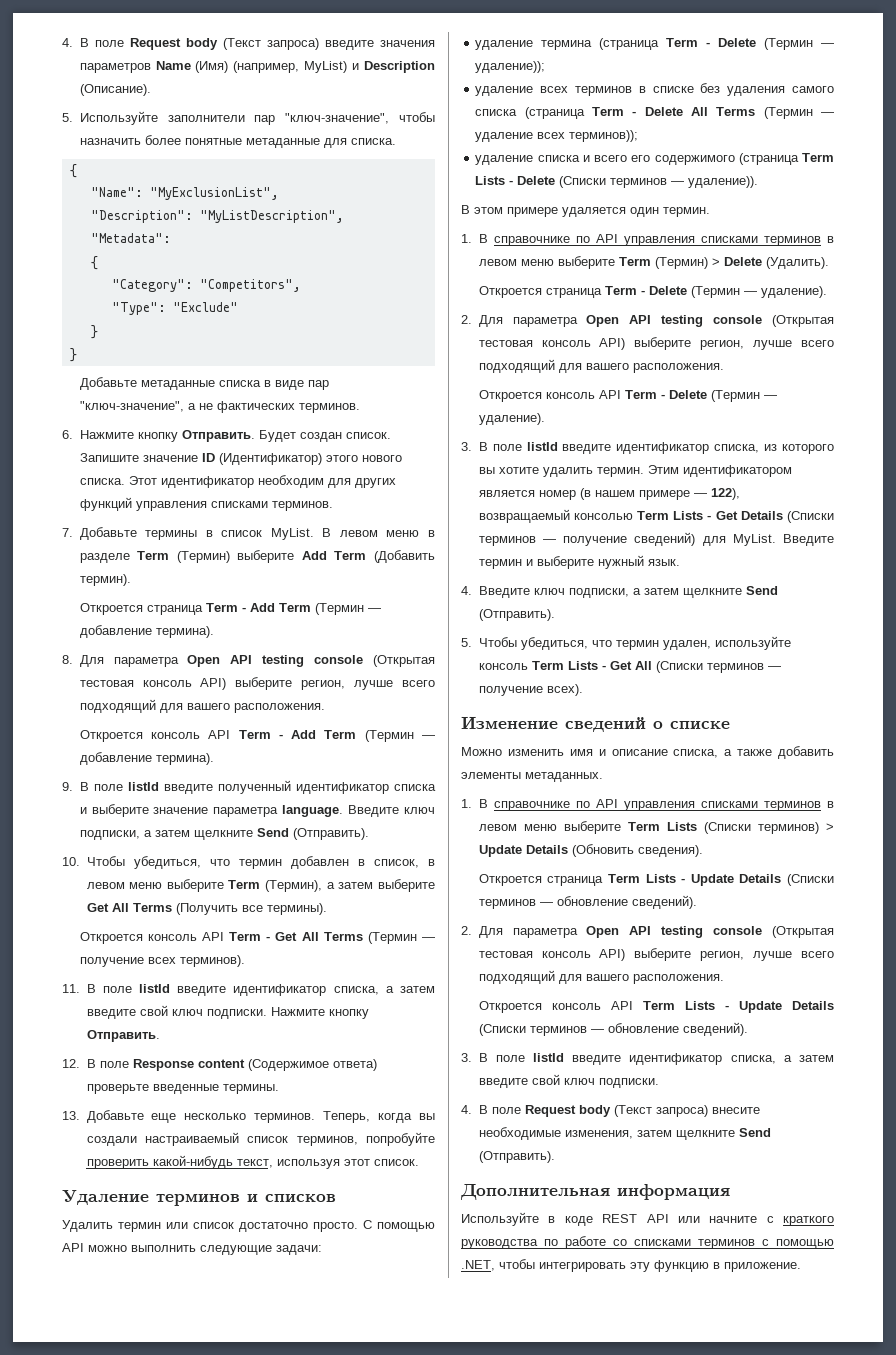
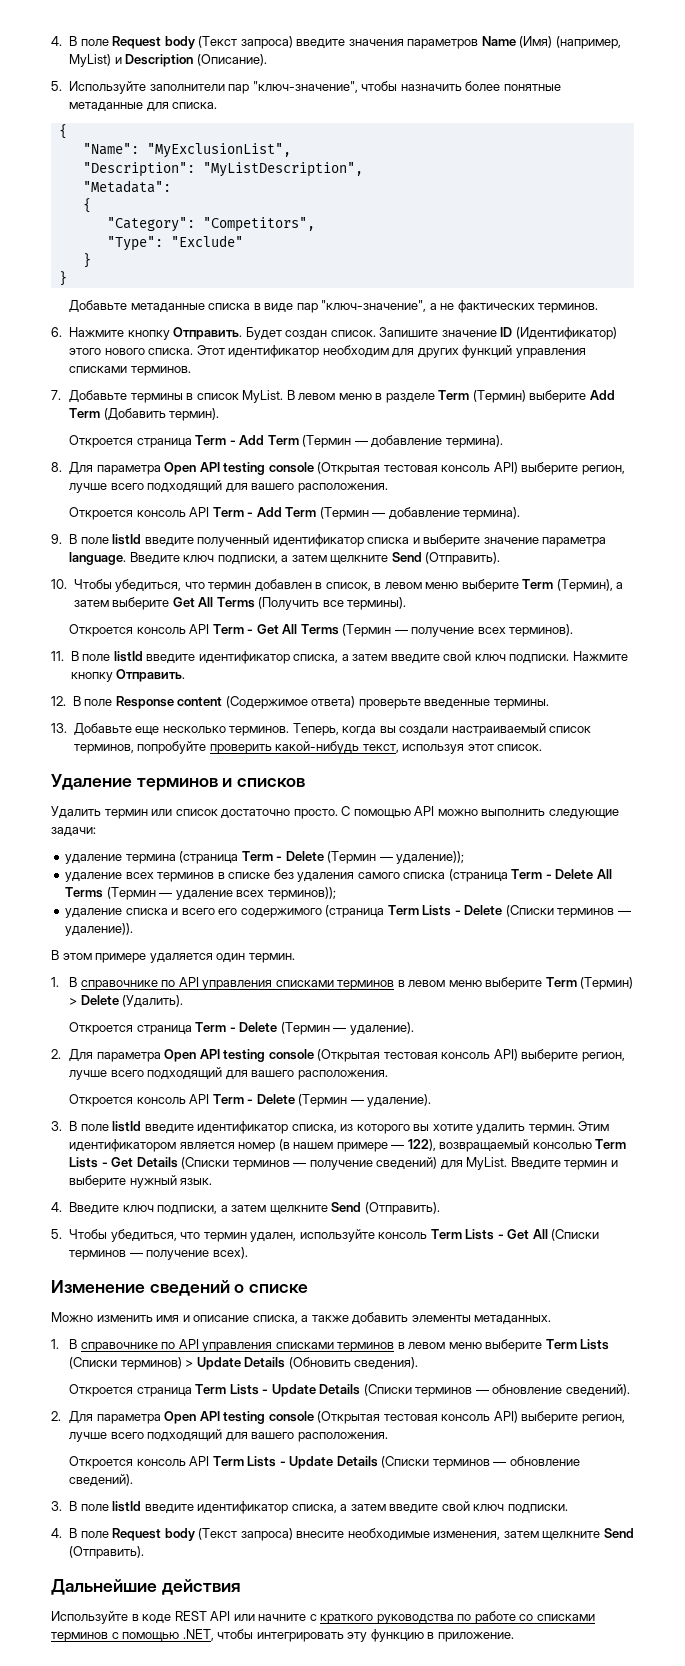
[460,1184,730,1200] Дополнительная информация -> [51,1579,241,1595] Дальнейшие действия

